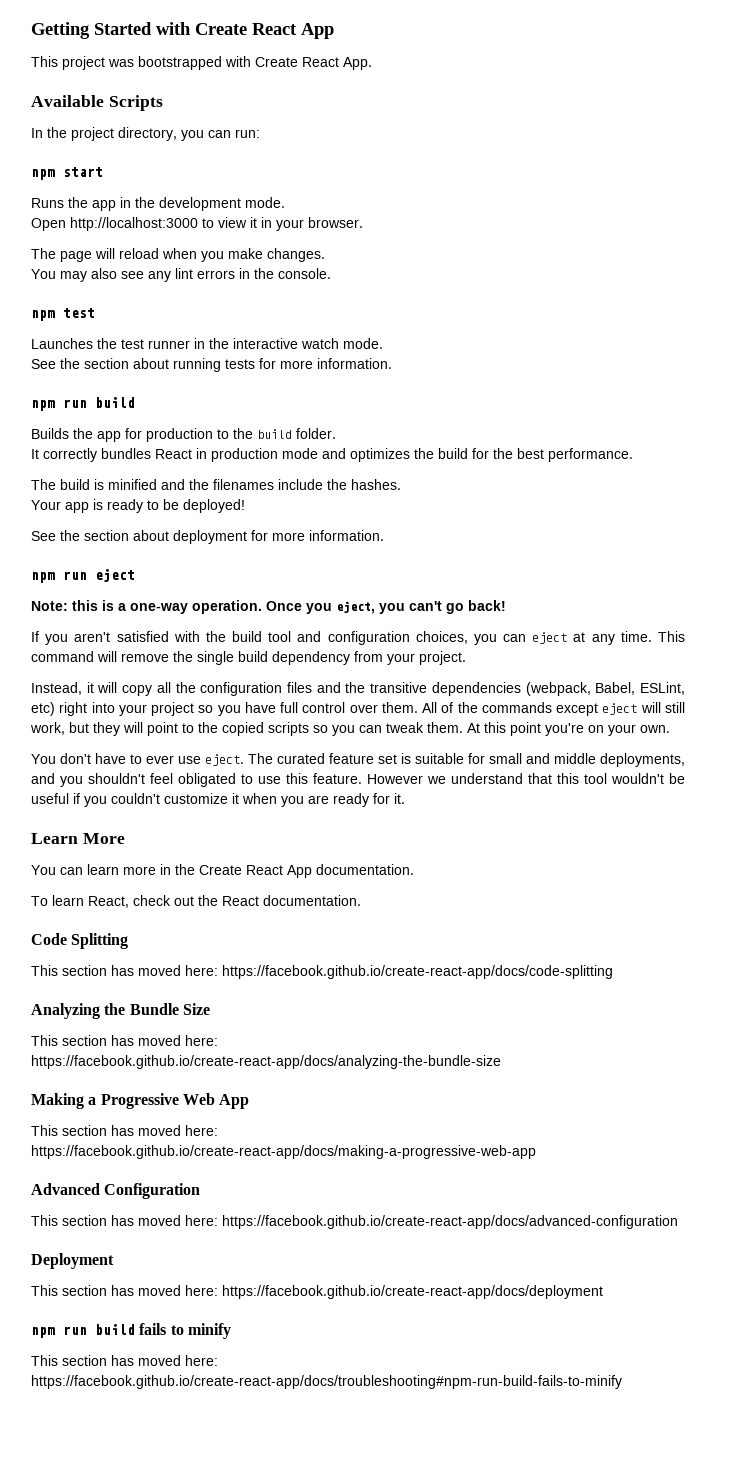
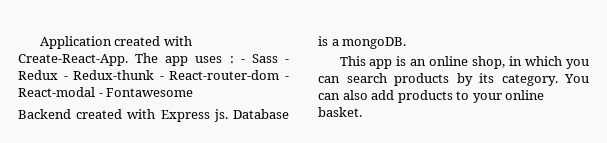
[31,22,334,39] [31,56,372,70] [31,95,163,111] [31,127,260,141] [31,167,103,180] [31,197,285,211] [31,217,363,231] [31,248,325,262] [31,268,331,282] [31,308,95,321] [31,338,383,349] [31,358,392,372] [31,397,135,411] [31,428,336,442] [31,448,633,462] [31,479,401,490] [31,499,245,513] [31,530,384,544] [31,569,135,583] [31,600,506,614] [31,631,685,645] [31,651,466,665] [31,682,685,696] [31,702,685,716] [30,722,670,736] [31,753,685,767] [31,773,685,787] [31,793,405,807] [31,833,125,844] [31,864,414,878] [31,895,361,908] [31,933,129,949] [31,965,613,979] [31,1003,210,1019] [31,1035,218,1046] [31,1055,501,1069] [31,1093,250,1109] [31,1125,218,1136] [31,1145,536,1159] [31,1183,201,1199] [31,1215,678,1229] [31,1253,114,1269] [31,1285,603,1299] [31,1323,231,1339] [31,1355,218,1366] [31,1375,622,1389] Getting Started with Create React App // This project was bootstrapped with Create React App. // Available Scripts // In the project directory, you can run: // npm start // Runs the app in the development mode. // Open http://localhost:3000 to view it in your browser. // The page will reload when you make changes. // You may also see any lint errors in the console. // npm test // Launches the test runner in the interactive watch mode. // See the section about running tests for more information. // npm run build // Builds the app for production to the build folder. // It correctly bundles React in production mode and optimizes the build for the best performance. // The build is minified and the filenames include the hashes. // Your app is ready to be deployed! // See the section about deployment for more information. // npm run eject // Note: this is a one-way operation. Once you eject, you can't go back! // If you aren't satisfied with the build tool and configuration choices, you can eject at any time. This command will remove the single build dependency from your project. // Instead, it will copy all the configuration files and the transitive dependencies (webpack, Babel, ESLint, etc) right into your project so you have full control over them. All of the commands except eject will still work, but they will point to the copied scripts so you can tweak them. At this point you're on your own. // You don't have to ever use eject. The curated feature set is suitable for small and middle deployments, and you shouldn't feel obligated to use this feature. However we understand that this tool wouldn't be useful if you couldn't customize it when you are ready for it. // Learn More // You can learn more in the Create React App documentation. // To learn React, check out the React documentation. // Code Splitting // This section has moved here: https://facebook.github.io/create-react-app/docs/code-splitting // Analyzing the Bundle Size // This section has moved here: https://facebook.github.io/create-react-app/docs/analyzing-the-bundle-size // Making a Progressive Web App // This section has moved here: https://facebook.github.io/create-react-app/docs/making-a-progressive-web-app // Advanced Configuration // This section has moved here: https://facebook.github.io/create-react-app/docs/advanced-configuration // Deployment // This section has moved here: https://facebook.github.io/create-react-app/docs/deployment // npm run build fails to minify // This section has moved here: https://facebook.github.io/create-react-app/docs/troubleshooting#npm-run-build-fails-to-minify -> [39,36,192,49] [18,53,289,66] [18,70,289,80] [18,87,194,97] [18,109,289,122] [318,36,407,49] [339,56,589,69] [318,73,589,86] [318,90,545,103] [318,107,362,117] Application created with Create-React-App. The app uses : - Sass - Redux - Redux-thunk - React-router-dom - React-modal - Fontawesome // Backend created with Express js. Database is a mongoDB. // This app is an online shop, in which you can search products by its category. You can also add products to your online basket.

